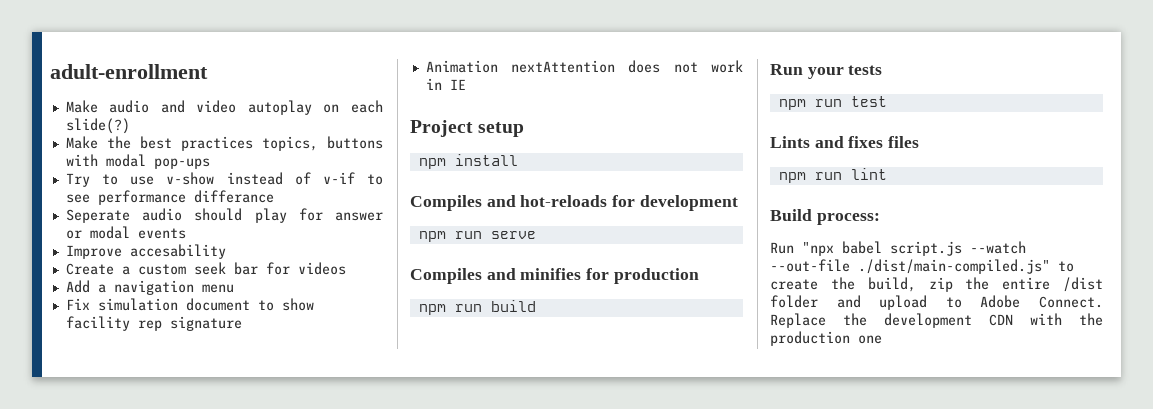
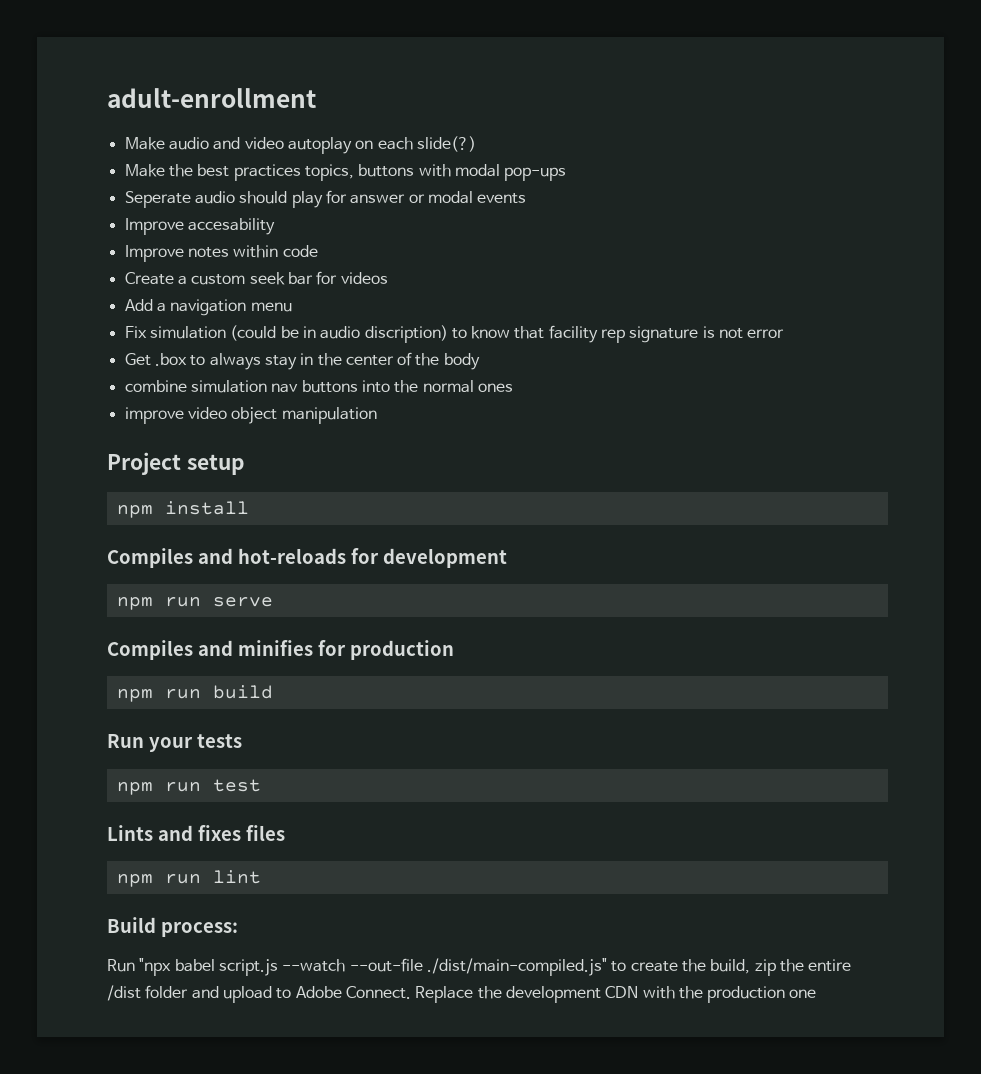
[65,172,383,187] [65,190,274,205] // Try to use v-show instead of v-if to see performance differance -> (567, 174) none
(226, 251) none -> [124,245,318,262] // Improve notes within code
[185,298,314,311] [65,316,242,331] [425,60,743,73] [425,78,466,90] document to show facility rep signature // Animation nextAttention does not work in IE -> [230,325,785,343] [124,352,480,370] [124,380,513,393] [124,407,377,424] (could be in audio discription) to know that facility rep signature is not error // Get .box to always stay in the center of the body // combine simulation nav buttons into the normal ones // improve video object manipulation

